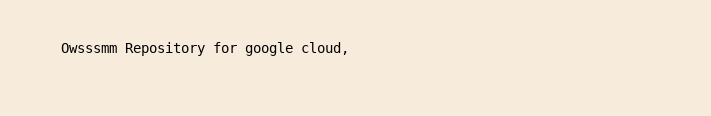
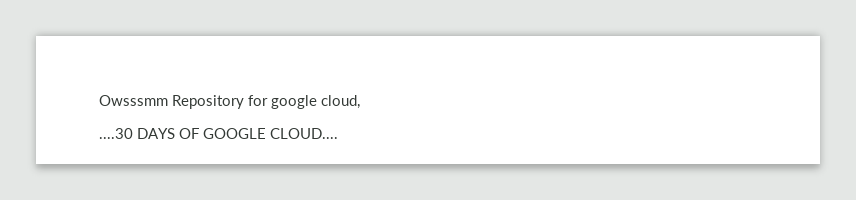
(349, 48) none -> [99,128,338,139] // ....30 DAYS OF GOOGLE CLOUD....

